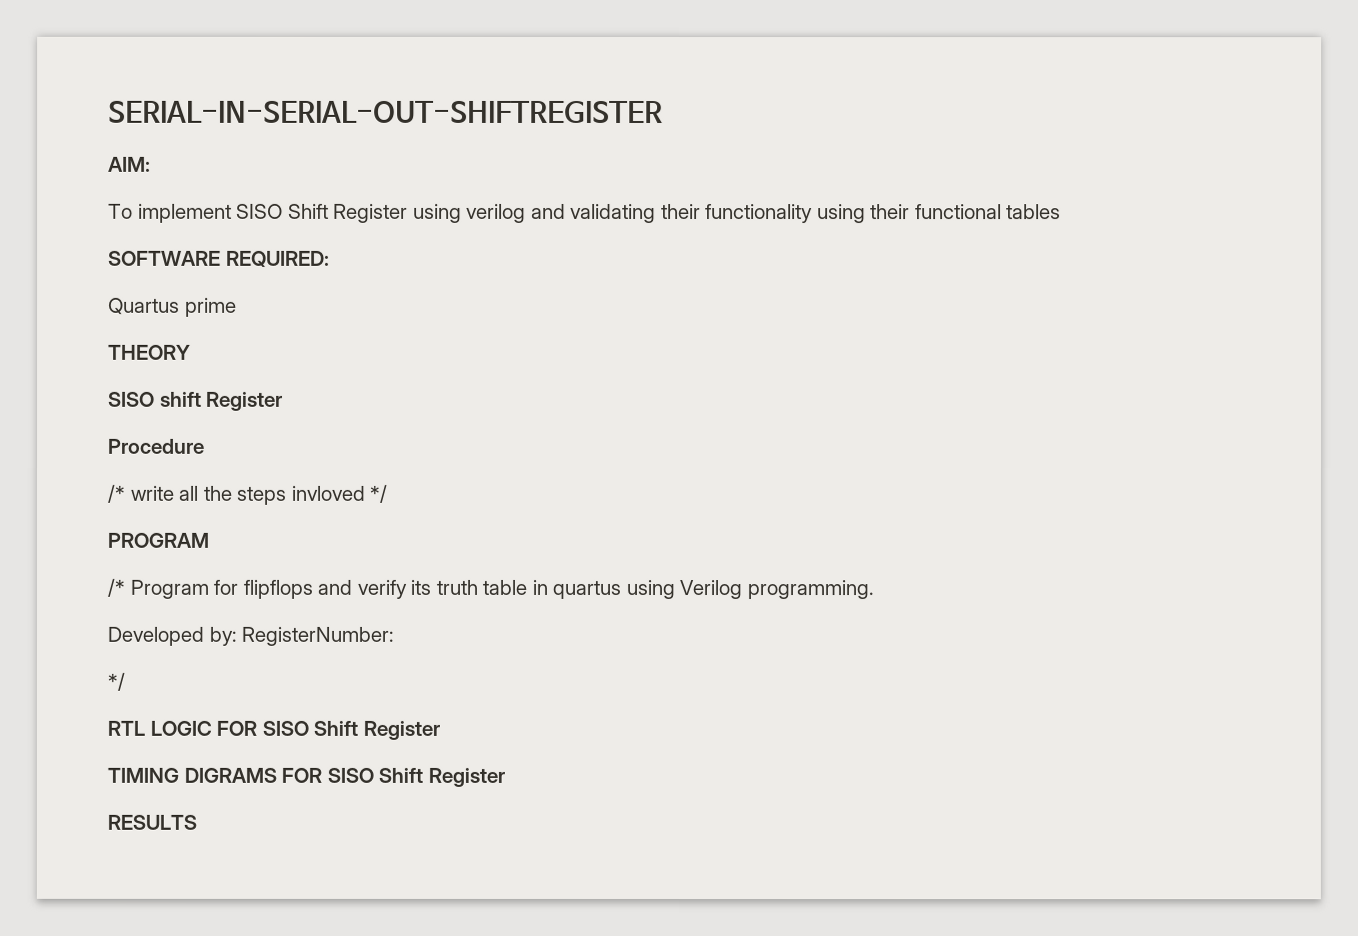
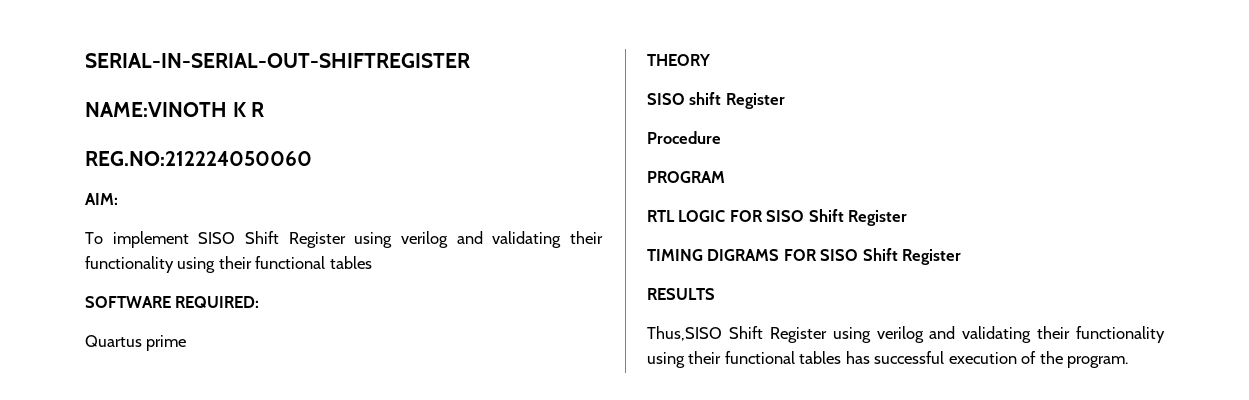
(663, 111) none -> [85,102,265,117] [85,151,312,166] // NAME:VINOTH K R // REG.NO:212224050060
[107,484,388,505] [107,532,209,548] [107,578,874,600] [107,626,395,646] [107,672,125,691] /* write all the steps invloved */ // PROGRAM // /* Program for flipflops and verify its truth table in quartus using Verilog programming. // Developed by: RegisterNumber: // */ -> [647,171,725,183] PROGRAM
(197, 822) none -> [647,326,1165,343] [647,351,1129,368] // Thus,SISO Shift Register using verilog and validating their functionality using their functional tables has successful execution of the program.

